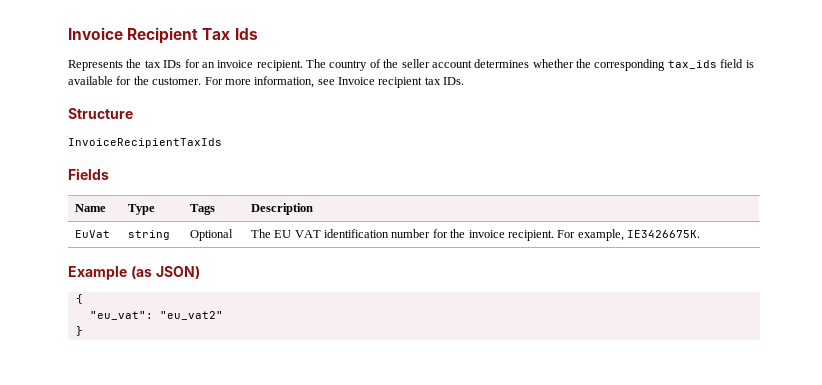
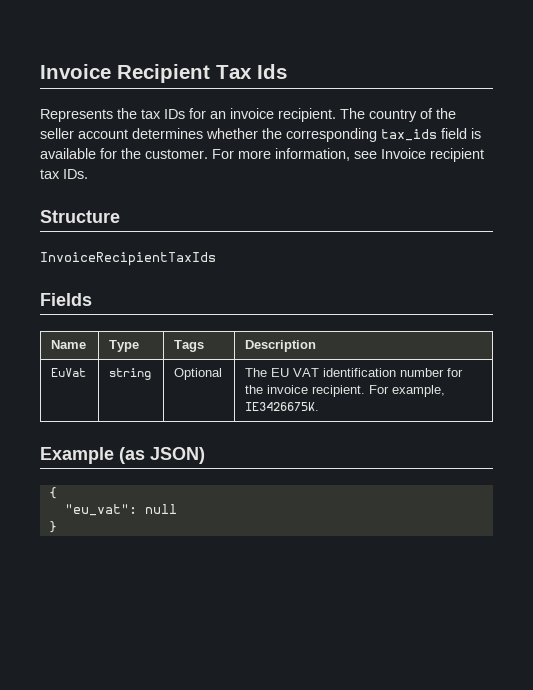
[159,311,223,320] "eu_vat2" -> [144,504,177,514] null

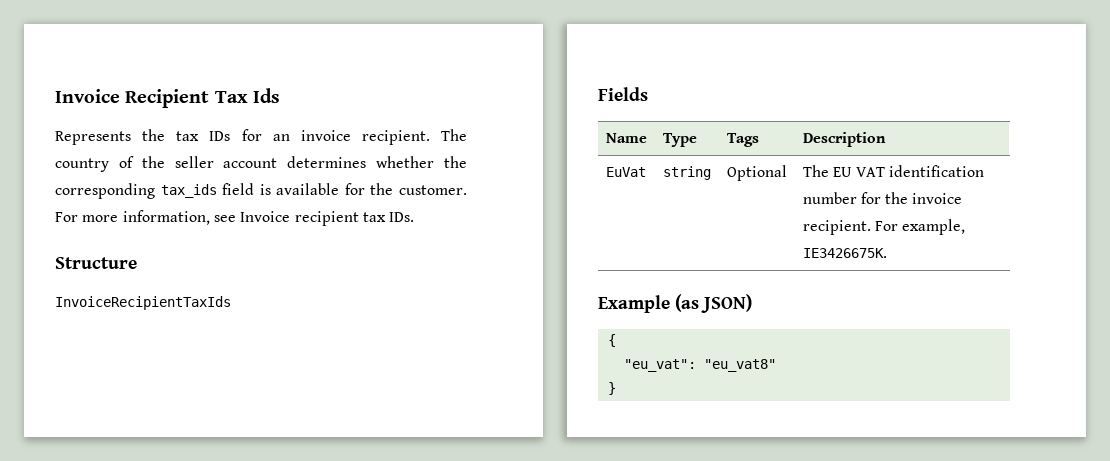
[144,504,177,514] null -> [703,359,776,372] "eu_vat8"

